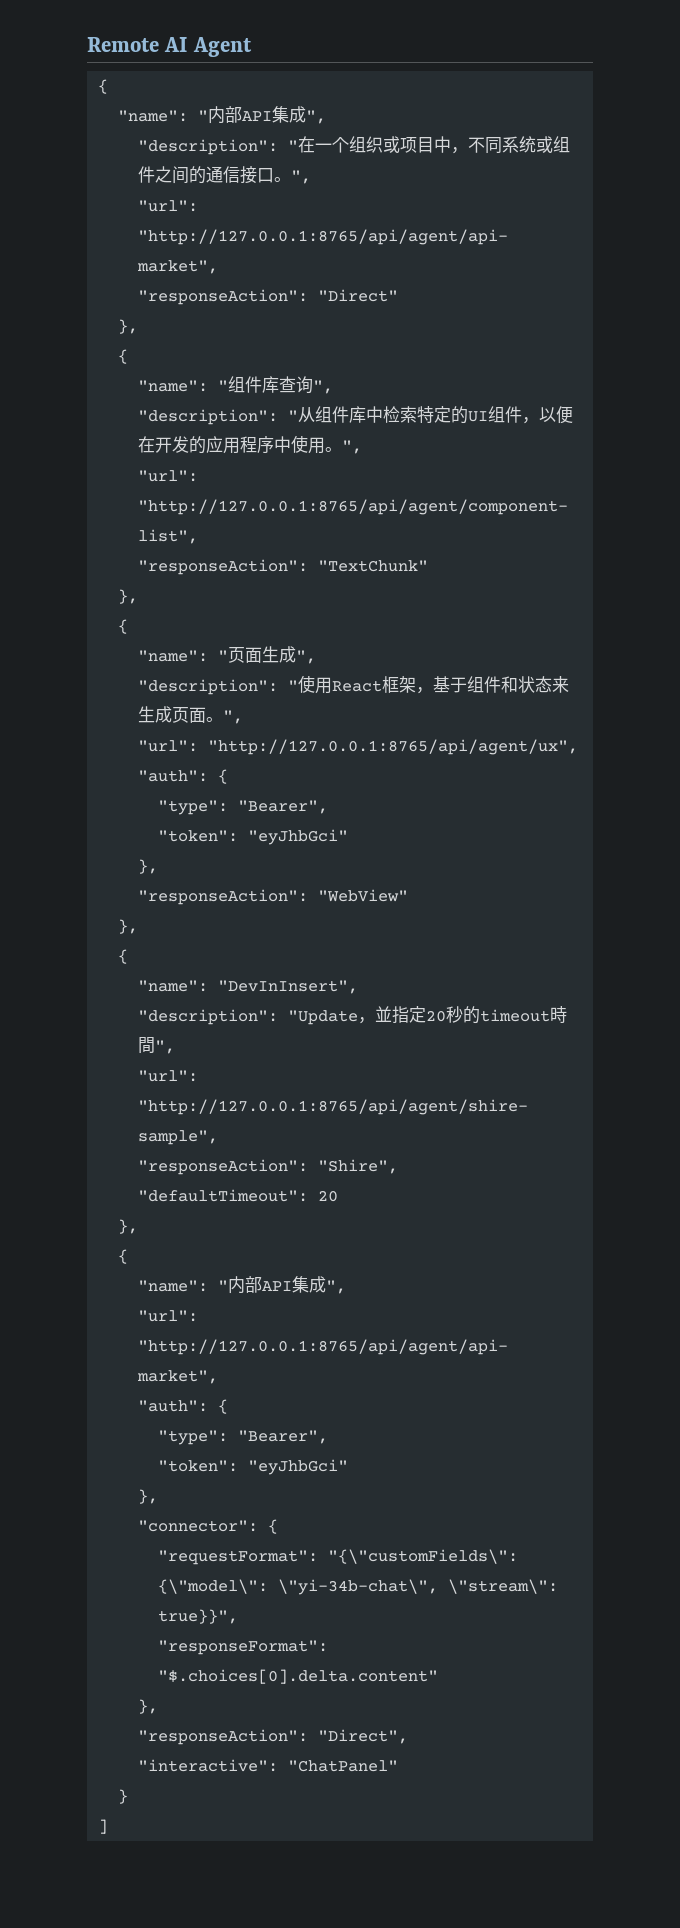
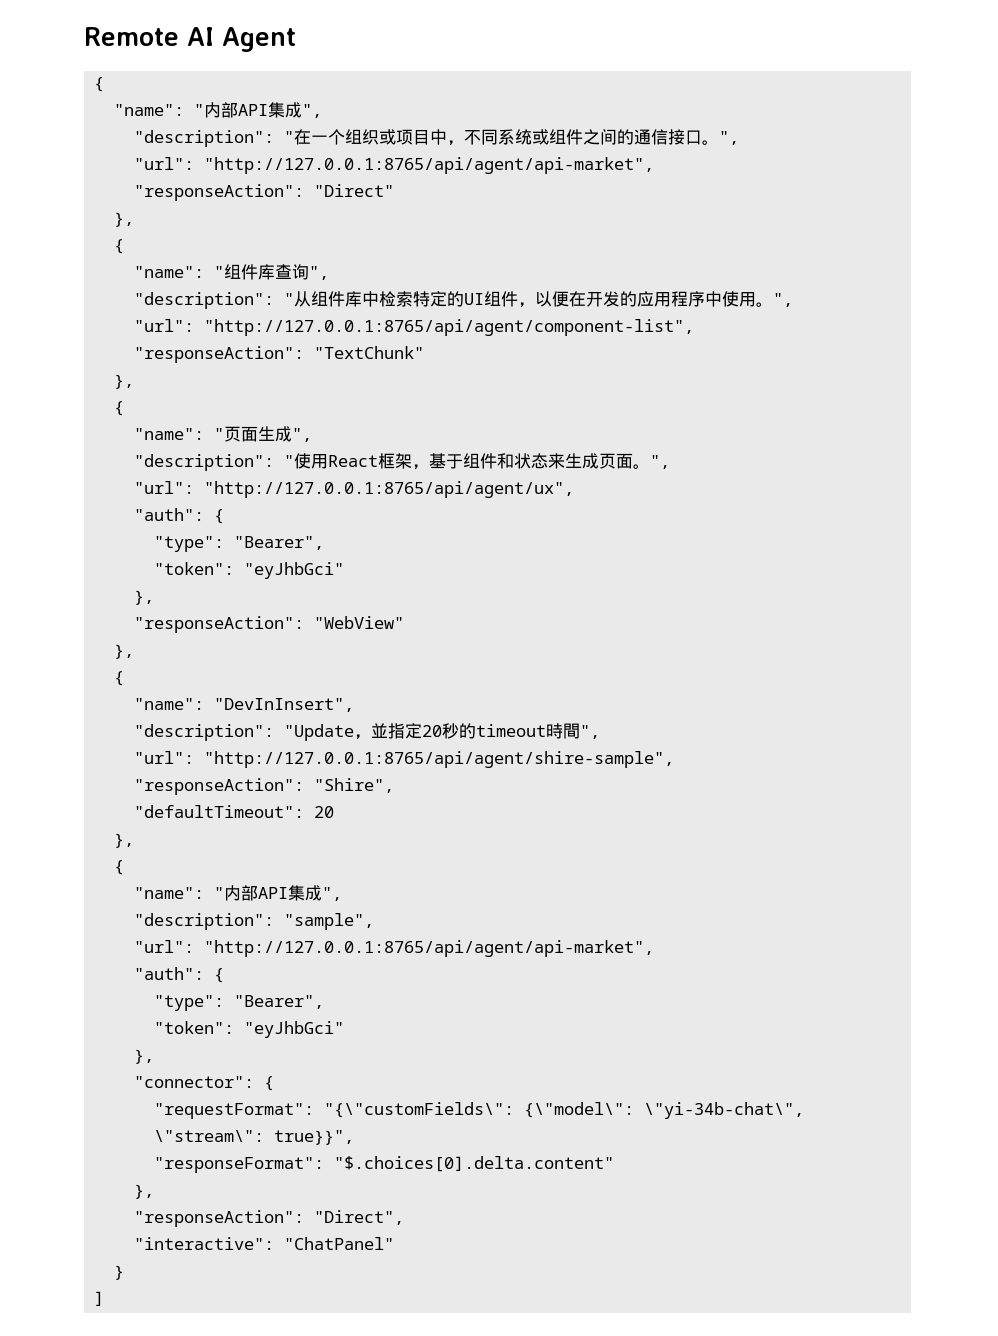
(346, 1287) none -> [134,913,375,930] // "description": "sample",

